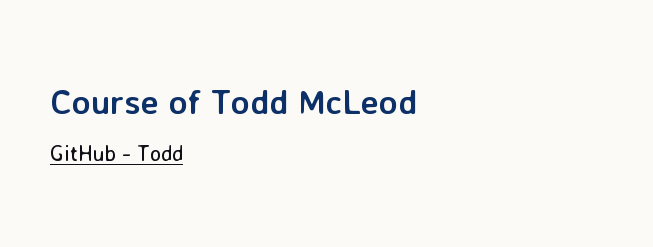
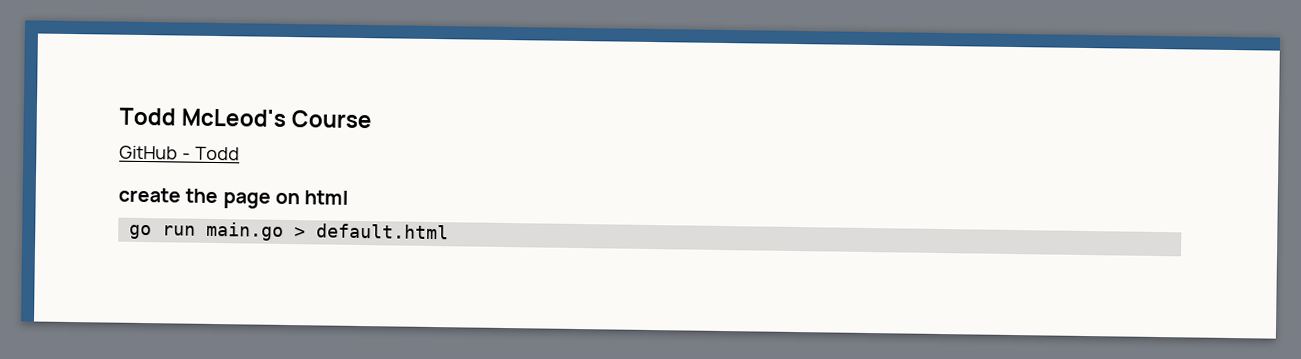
(50, 102) none -> [119,107,287,127] Todd McLeod's
[169,90,417,114] of Todd McLeod -> (373, 119) none
(183, 153) none -> [118,187,349,209] [128,221,449,241] // create the page on html // go run main.go > default.html

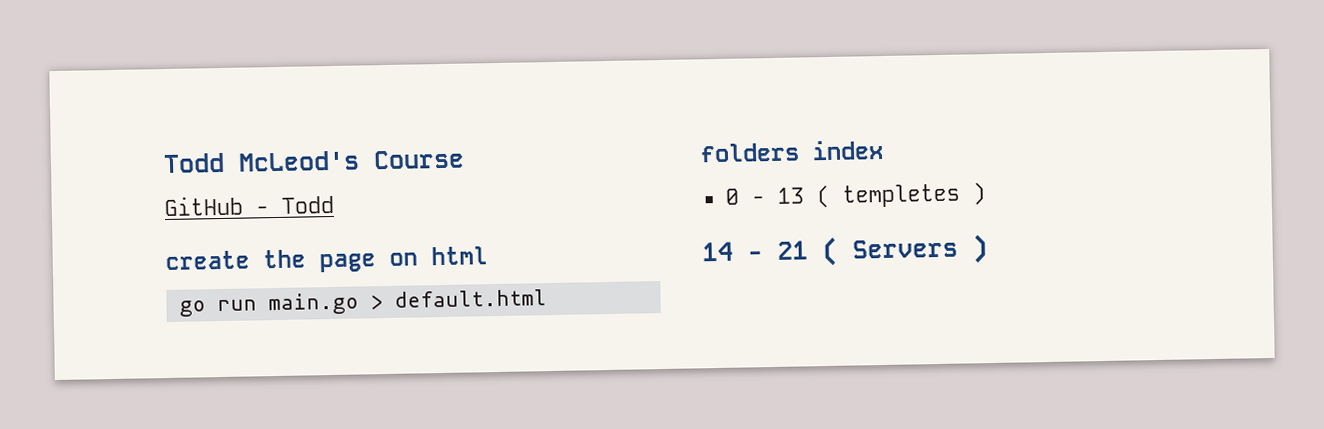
(449, 231) none -> [700,139,884,163] [724,182,986,209] [702,234,988,267] // folders index // 0 - 13 ( templetes ) // 14 - 21 ( Servers )

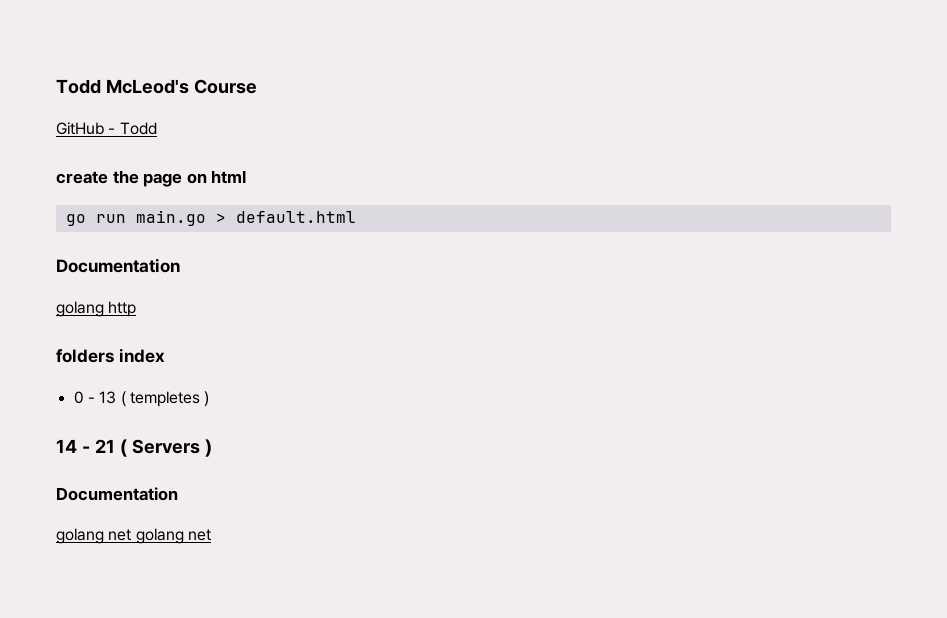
(547, 298) none -> [56,258,180,273] [56,301,137,317] // Documentation // golang http
(988, 249) none -> [56,487,178,501] [56,528,211,544] // Documentation // golang net golang net

